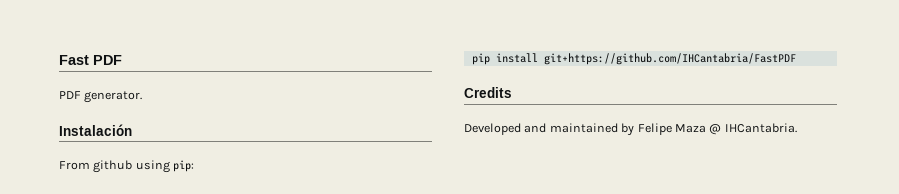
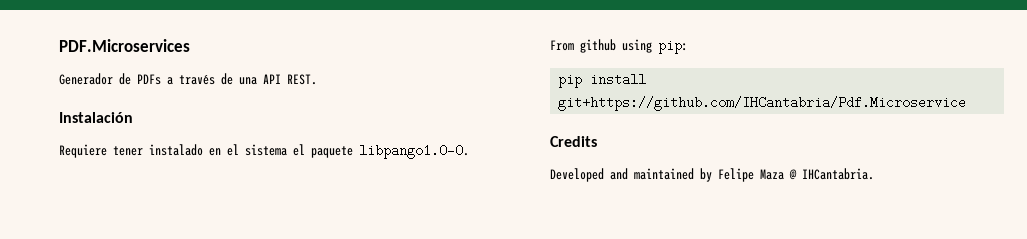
[59,55,122,65] [59,91,143,103] [59,124,132,136] Fast PDF // PDF generator. // Instalación -> [59,39,190,52] [59,73,317,85] [59,112,133,123] [59,144,469,159] PDF.Microservices // Generador de PDFs a través de una API REST. // Instalación // Requiere tener instalado en el sistema el paquete libpango1.0-0.
[543,53,796,65] git+https://github.com/IHCantabria/FastPDF -> [558,96,967,111] git+https://github.com/IHCantabria/Pdf.Microservice

